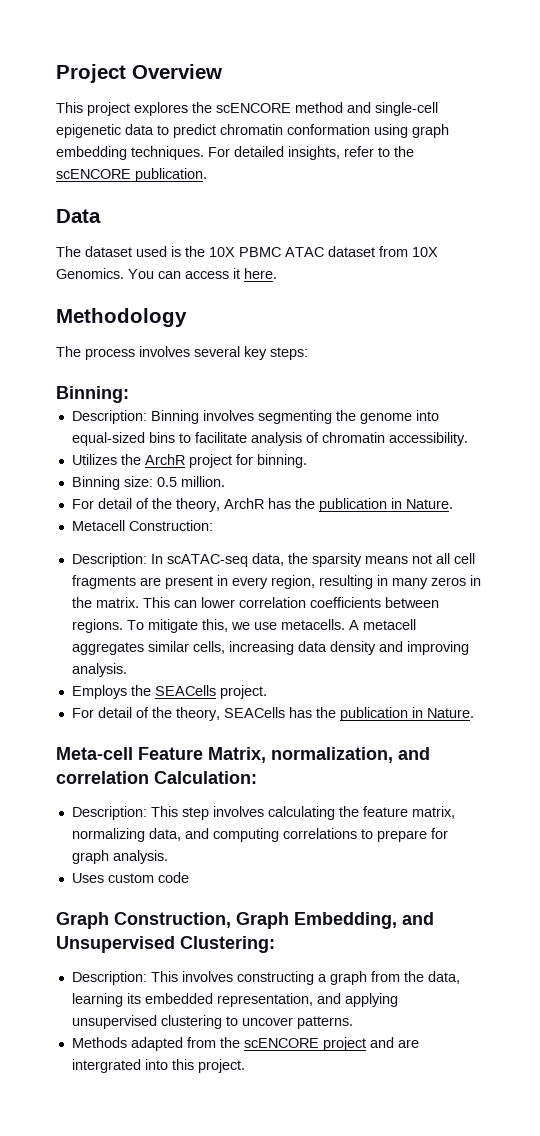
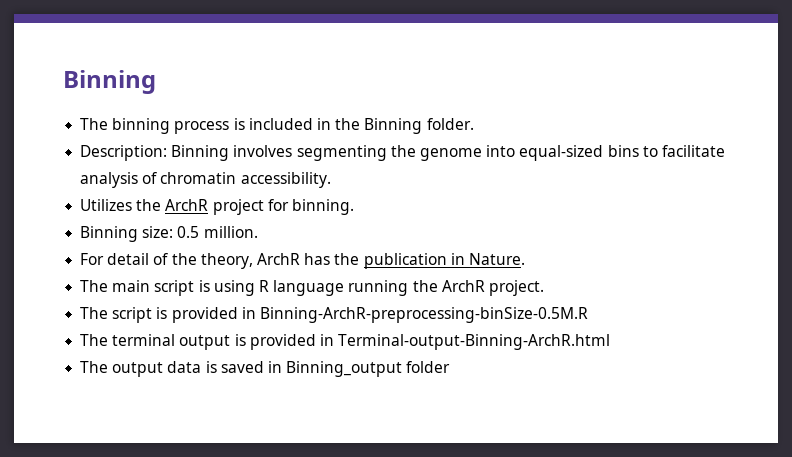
[56,64,222,83] [56,102,438,116] [56,124,449,138] [56,146,414,160] [56,168,207,182] [56,209,101,223] [56,246,438,257] [56,268,277,279] [56,308,187,327] [56,346,308,360] [56,386,129,403] Project Overview // This project explores the scENCORE method and single-cell epigenetic data to predict chromatin conformation using graph embedding techniques. For detailed insights, refer to the scENCORE publication. // Data // The dataset used is the 10X PBMC ATAC dataset from 10X Genomics. You can access it here. // Methodology // The process involves several key steps: // Binning: -> [63,70,156,94] [80,118,474,134] Binning // The binning process is included in the Binning folder.
[71,520,213,531] [71,553,475,567] [71,575,481,589] [71,597,439,608] [71,619,416,633] [71,641,469,655] [71,663,127,677] [71,685,267,699] [71,707,474,721] [56,747,430,763] [56,771,257,784] [71,806,455,820] [71,828,448,842] [71,850,168,864] [71,872,189,883] [56,912,434,929] [56,936,275,953] [71,971,460,985] [71,993,398,1007] [71,1015,353,1029] [71,1037,419,1051] [71,1059,245,1073] Metacell Construction: // Description: In scATAC-seq data, the sparsity means not all cell fragments are present in every region, resulting in many zeros in the matrix. This can lower correlation coefficients between regions. To mitigate this, we use metacells. A metacell aggregates similar cells, increasing data density and improving analysis. // Employs the SEACells project. // For detail of the theory, SEACells has the publication in Nature. // Meta-cell Feature Matrix, normalization, and correlation Calculation: // Description: This step involves calculating the feature matrix, normalizing data, and computing correlations to prepare for graph analysis. // Uses custom code // Graph Construction, Graph Embedding, and Unsupervised Clustering: // Description: This involves constructing a graph from the data, learning its embedded representation, and applying unsupervised clustering to uncover patterns. // Methods adapted from the scENCORE project and are intergrated into this project. -> [80,280,544,296] [80,307,588,323] [80,334,611,350] [80,361,451,377] The main script is using R language running the ArchR project. // The script is provided in Binning-ArchR-preprocessing-binSize-0.5M.R // The terminal output is provided in Terminal-output-Binning-ArchR.html // The output data is saved in Binning_output folder

